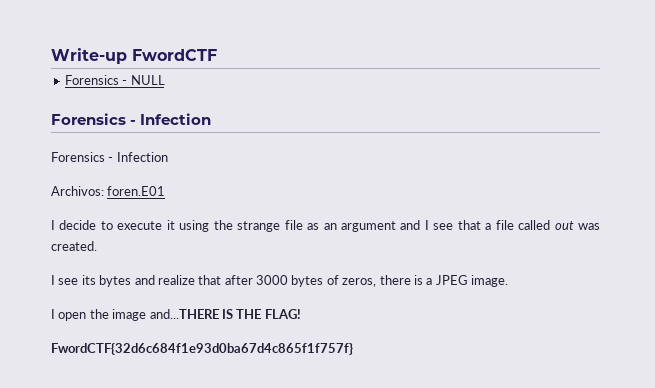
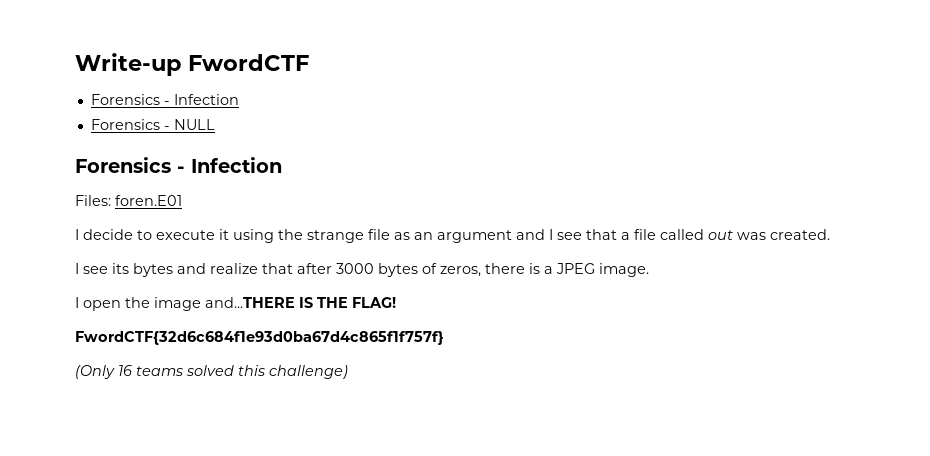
(217, 55) none -> [90,94,239,105] // Forensics - Infection
[51,152,168,162] [51,186,104,196] Forensics - Infection // Archivos: -> [75,195,111,206] Files:
(353, 349) none -> [75,365,348,379] // (Only 16 teams solved this challenge)

